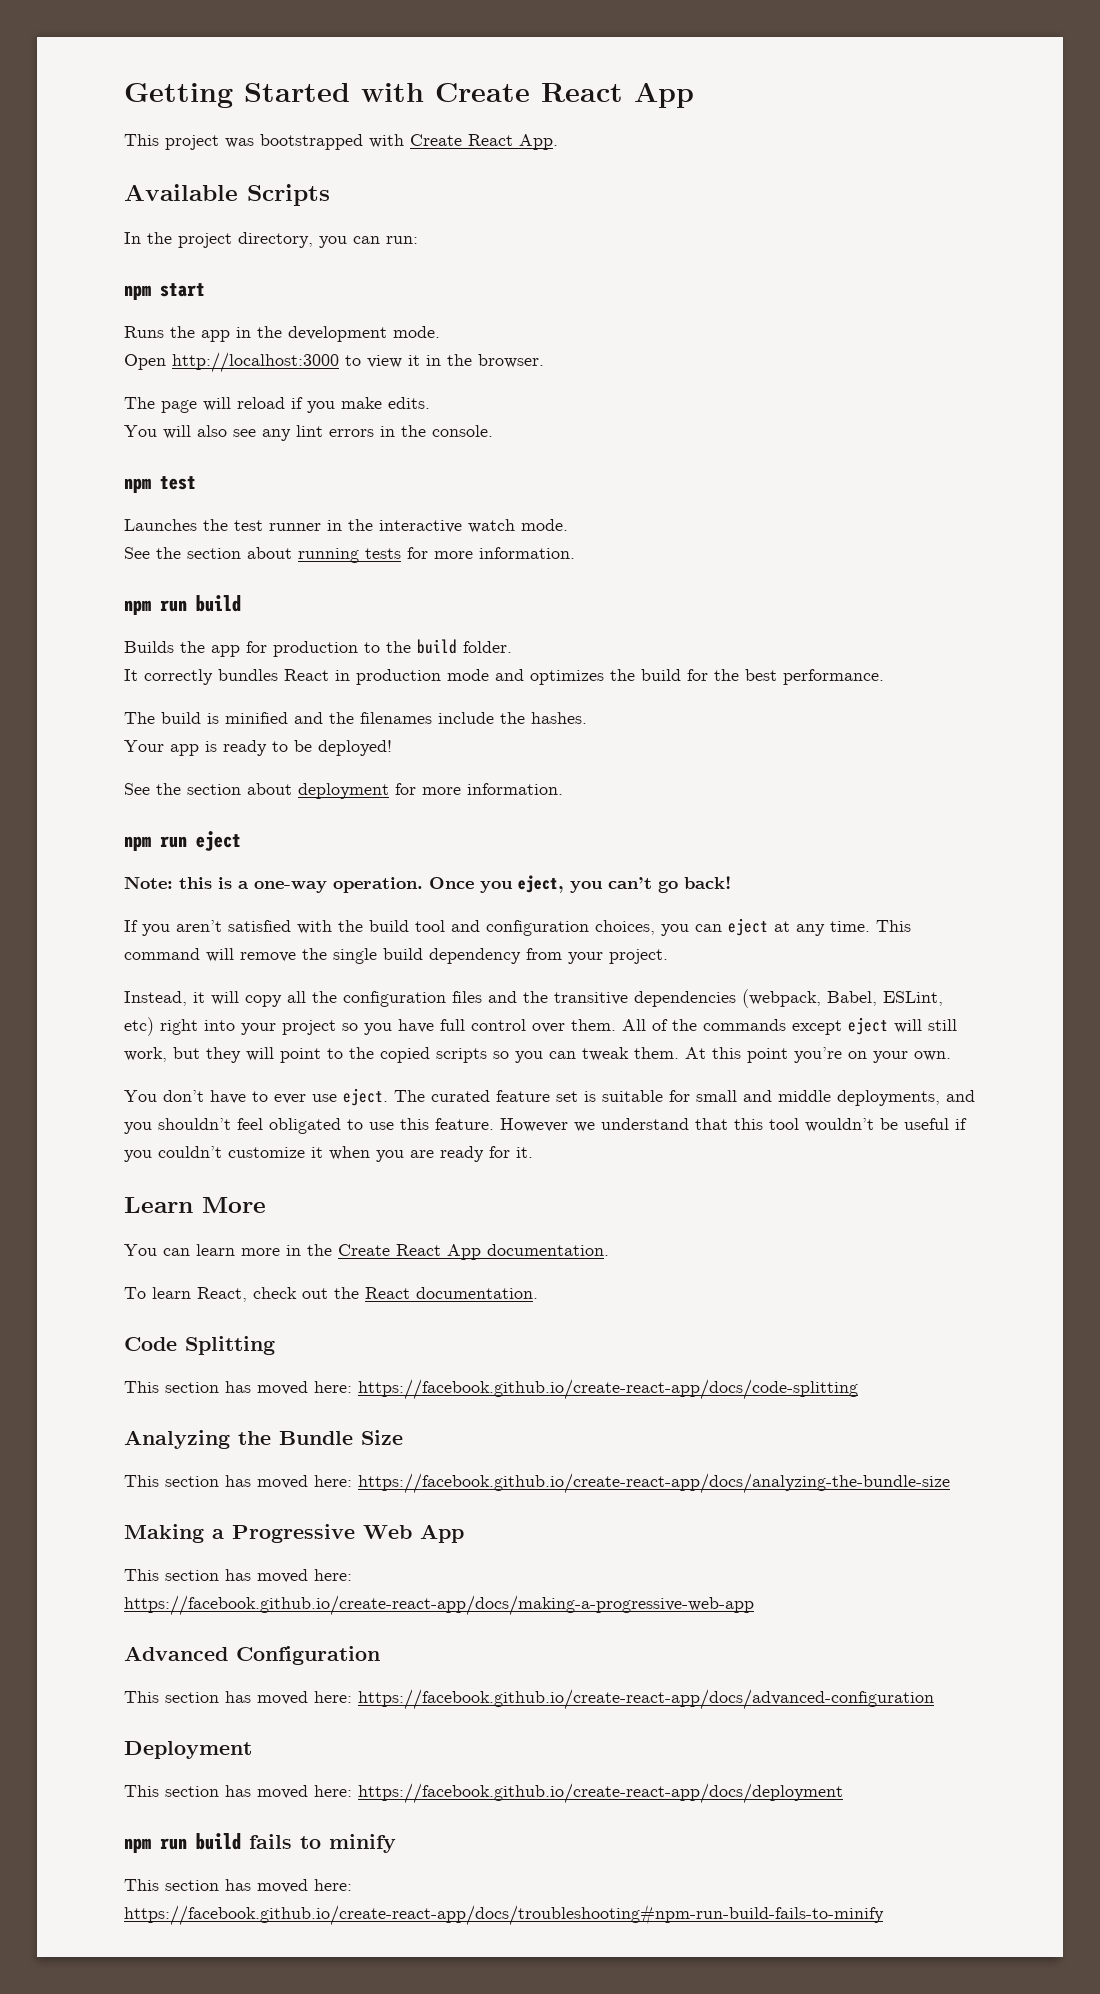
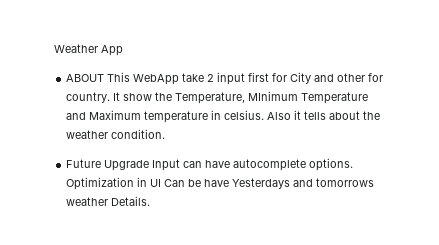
[124,83,694,108] [124,134,558,150] [124,184,330,206] [124,232,418,248] [124,283,205,300] [124,326,440,342] [124,352,544,373] [124,397,430,413] [124,425,493,441] [124,476,196,493] [124,519,568,533] [124,547,575,563] [124,595,241,615] [124,639,512,657] [124,669,884,685] [124,712,587,724] [124,740,392,756] [124,783,563,799] [124,831,241,851] [124,875,731,893] [124,918,911,936] [124,948,668,964] [124,989,943,1008] [124,1017,957,1036] [124,1047,951,1063] [124,1088,975,1106] [124,1118,967,1134] [124,1146,533,1162] [124,1197,266,1213] [124,1244,609,1260] [124,1287,538,1302] [124,1336,275,1355] [124,1379,858,1400] [124,1430,403,1449] [124,1473,950,1494] [124,1524,464,1543] [124,1569,352,1583] [124,1595,754,1616] [124,1646,380,1665] [124,1689,934,1710] [124,1741,252,1759] [124,1783,843,1804] [124,1833,396,1853] [124,1879,352,1893] [124,1904,884,1926] Getting Started with Create React App // This project was bootstrapped with Create React App. // Available Scripts // In the project directory, you can run: // npm start // Runs the app in the development mode. // Open http://localhost:3000 to view it in the browser. // The page will reload if you make edits. // You will also see any lint errors in the console. // npm test // Launches the test runner in the interactive watch mode. // See the section about running tests for more information. // npm run build // Builds the app for production to the build folder. // It correctly bundles React in production mode and optimizes the build for the best performance. // The build is minified and the filenames include the hashes. // Your app is ready to be deployed! // See the section about deployment for more information. // npm run eject // Note: this is a one-way operation. Once you eject, you can’t go back! // If you aren’t satisfied with the build tool and configuration choices, you can eject at any time. This command will remove the single build dependency from your project. // Instead, it will copy all the configuration files and the transitive dependencies (webpack, Babel, ESLint, etc) right into your project so you have full control over them. All of the commands except eject will still work, but they will point to the copied scripts so you can tweak them. At this point you’re on your own. // You don’t have to ever use eject. The curated feature set is suitable for small and middle deployments, and you shouldn’t feel obligated to use this feature. However we understand that this tool wouldn’t be useful if you couldn’t customize it when you are ready for it. // Learn More // You can learn more in the Create React App documentation. // To learn React, check out the React documentation. // Code Splitting // This section has moved here: https://facebook.github.io/create-react-app/docs/code-splitting // Analyzing the Bundle Size // This section has moved here: https://facebook.github.io/create-react-app/docs/analyzing-the-bundle-size // Making a Progressive Web App // This section has moved here: https://facebook.github.io/create-react-app/docs/making-a-progressive-web-app // Advanced Configuration // This section has moved here: https://facebook.github.io/create-react-app/docs/advanced-configuration // Deployment // This section has moved here: https://facebook.github.io/create-react-app/docs/deployment // npm run build fails to minify // This section has moved here: https://facebook.github.io/create-react-app/docs/troubleshooting#npm-run-build-fails-to-minify -> [54,44,123,56] [66,72,384,85] [66,91,369,104] [66,110,381,123] [66,129,166,139] [66,158,354,171] [66,177,375,190] [66,196,151,206] Weather App // ABOUT This WebApp take 2 input first for City and other for country. It show the Temperature, MInimum Temperature and Maximum temperature in celsius. Also it tells about the weather condition. // Future Upgrade Input can have autocomplete options. Optimization in UI Can be have Yesterdays and tomorrows weather Details.

